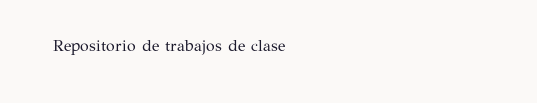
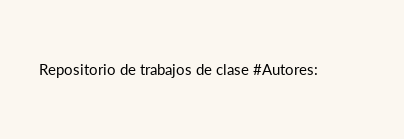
(285, 45) none -> [253,64,318,75] #Autores:

